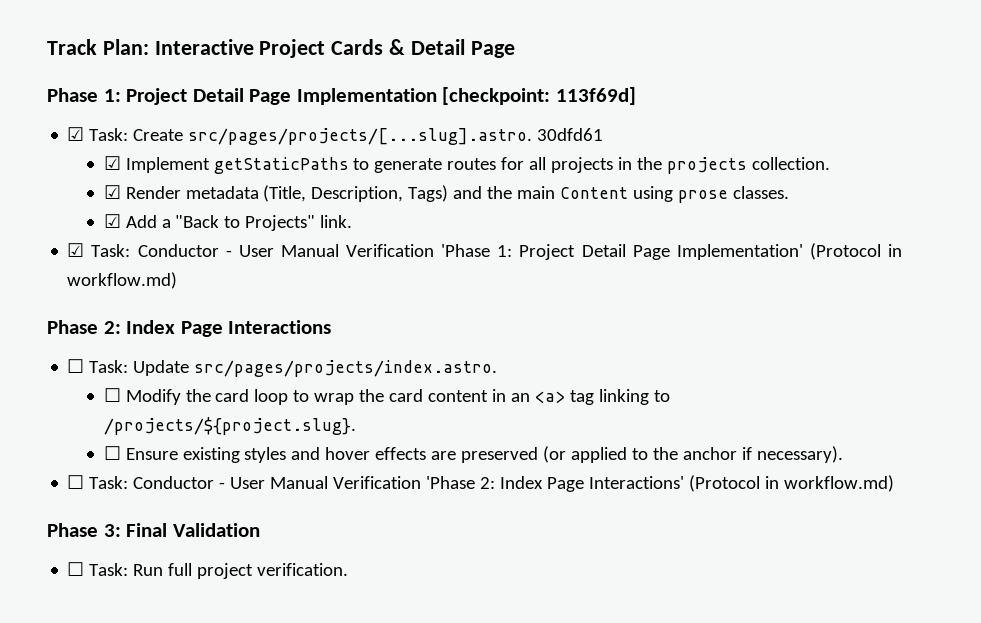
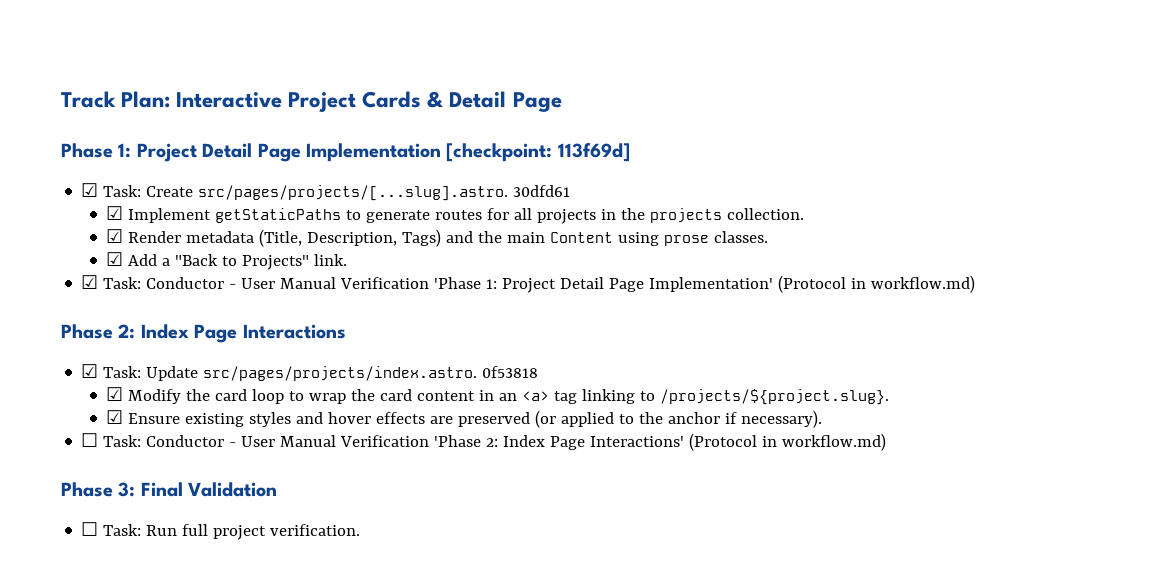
[67,359,85,373] ☐ -> [81,364,99,378] ☑
[103,388,121,402] // ☐ -> [482,366,539,378] [106,387,124,401] 0f53818 // ☑
[103,446,121,460] ☐ -> [106,410,124,424] ☑

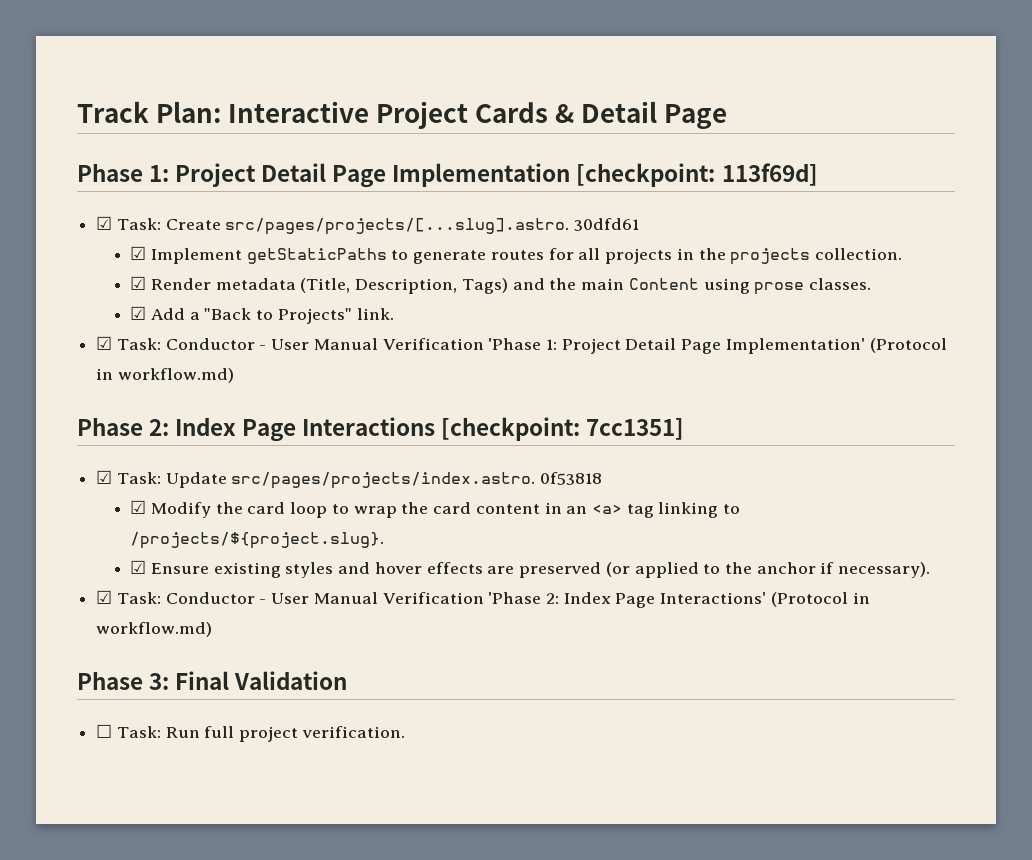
(346, 331) none -> [441,417,685,441] [checkpoint: 7cc1351]
[81,433,99,447] ☐ -> [96,590,113,604] ☑

